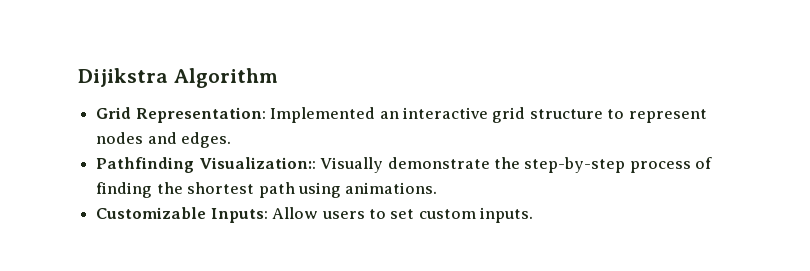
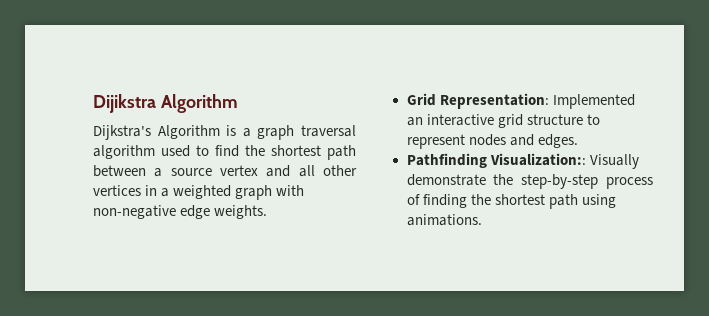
(278, 78) none -> [93,125,356,140] [93,145,356,160] [93,165,358,177] [93,185,305,200] [93,205,268,219] // Dijkstra's Algorithm is a graph traversal algorithm used to find the shortest path between a source vertex and all other vertices in a weighted graph with non-negative edge weights.
[96,207,534,223] // Customizable Inputs: Allow users to set custom inputs. -> (482, 220) none

